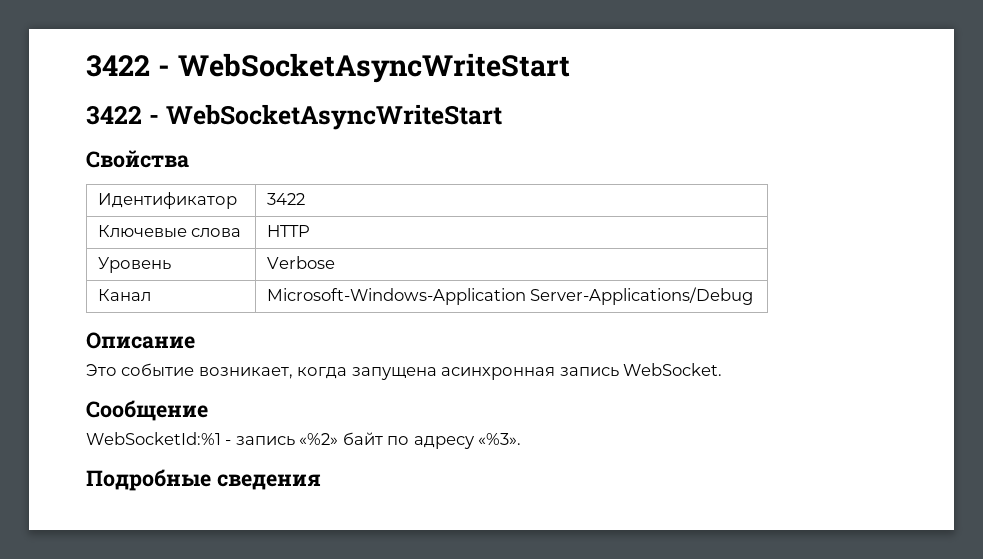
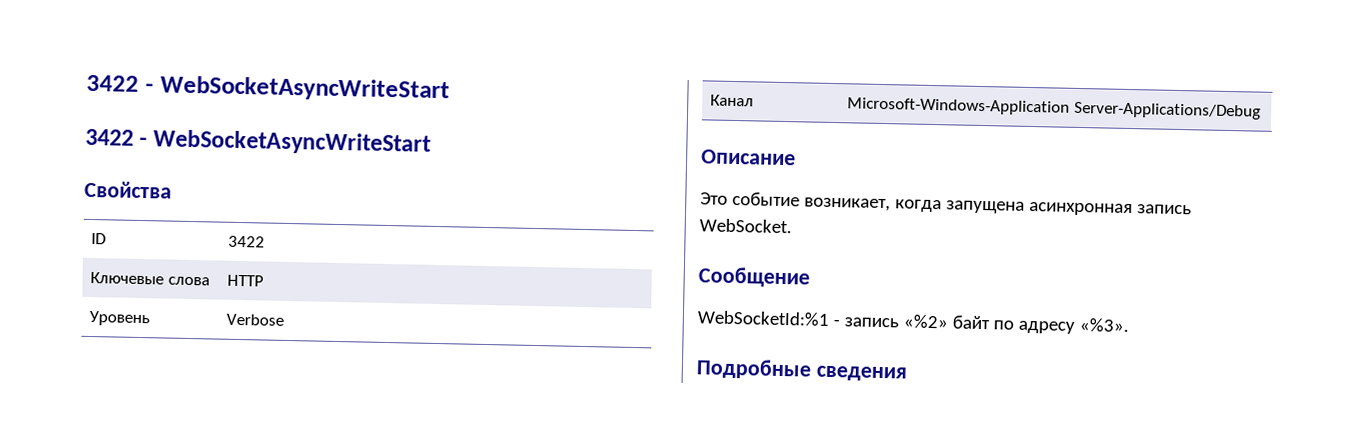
[97,192,237,209] Идентификатор -> [91,232,107,245] ID

